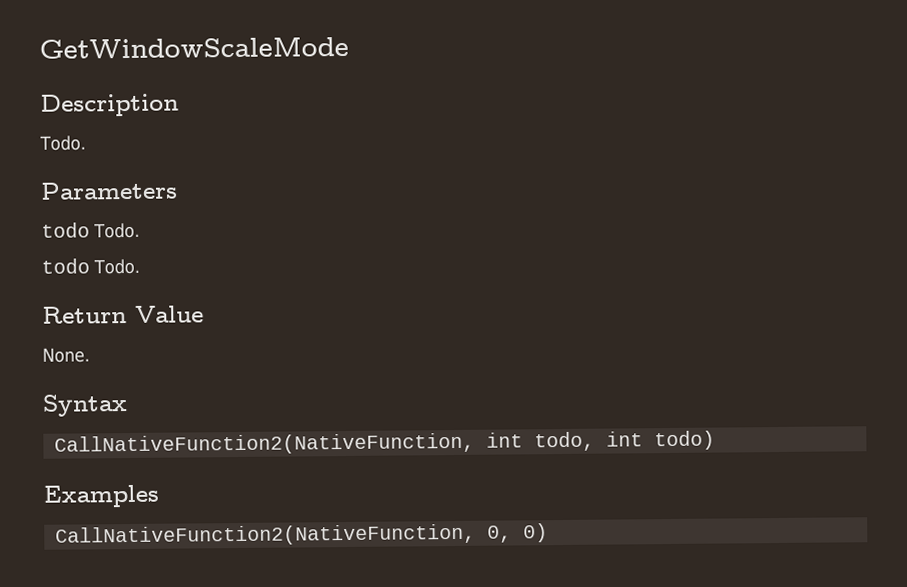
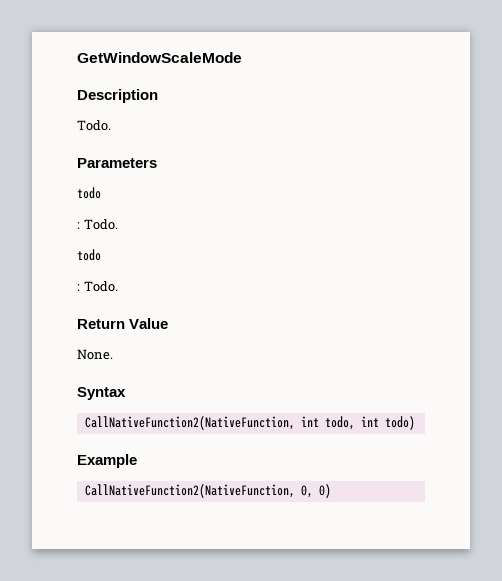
(90, 230) none -> [77,222,80,229] // :
(90, 266) none -> [77,284,80,291] // :
[43,484,159,508] Examples -> [77,454,137,468] Example

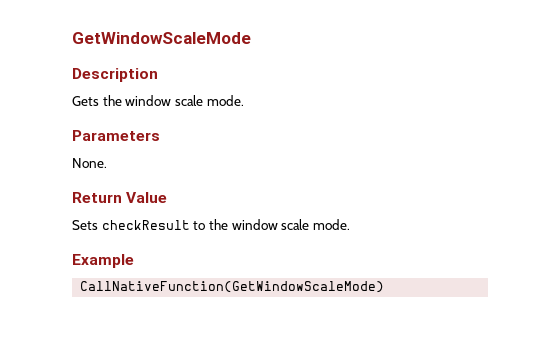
[77,120,111,131] [77,158,157,168] [77,187,101,199] [77,219,118,230] [77,249,101,261] [77,281,118,292] [77,318,169,329] [77,349,113,360] [77,387,126,400] [84,416,415,430] [77,454,137,468] [84,484,331,498] Todo. // Parameters // todo // : Todo. // todo // : Todo. // Return Value // None. // Syntax // CallNativeFunction2(NativeFunction, int todo, int todo) // Example // CallNativeFunction2(NativeFunction, 0, 0) -> [72,95,244,106] [72,130,160,141] [72,158,107,168] [72,192,168,203] [72,219,350,230] [72,254,134,268] [80,281,385,293] Gets the window scale mode. // Parameters // None. // Return Value // Sets checkResult to the window scale mode. // Example // CallNativeFunction(GetWindowScaleMode)

